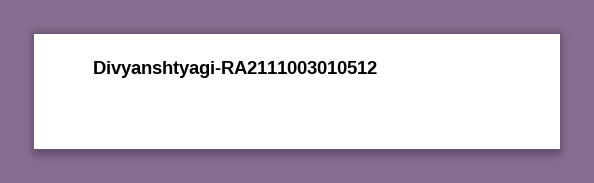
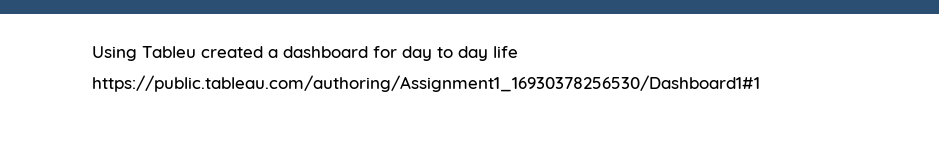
[93,61,377,78] Divyanshtyagi-RA2111003010512 -> [92,46,518,61] [92,75,760,92] Using Tableu created a dashboard for day to day life // https://public.tableau.com/authoring/Assignment1_16930378256530/Dashboard1#1

